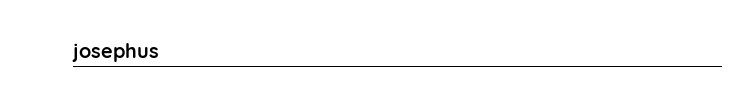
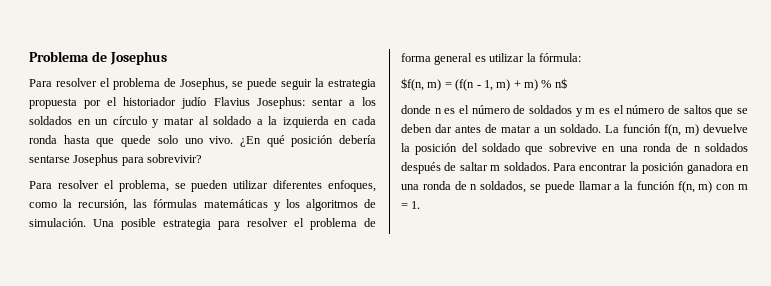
[72,43,159,62] josephus -> [29,51,167,65] [29,78,376,90] [29,97,376,109] [29,116,376,128] [29,135,376,147] [29,154,203,166] [29,180,376,192] [29,199,376,211] [29,218,376,230] [401,53,581,65] [401,78,567,91] [401,105,748,117] [401,124,748,136] [401,143,748,155] [401,162,749,174] [401,181,748,193] [401,201,421,209] Problema de Josephus // Para resolver el problema de Josephus, se puede seguir la estrategia propuesta por el historiador judío Flavius Josephus: sentar a los soldados en un círculo y matar al soldado a la izquierda en cada ronda hasta que quede solo uno vivo. ¿En qué posición debería sentarse Josephus para sobrevivir? // Para resolver el problema, se pueden utilizar diferentes enfoques, como la recursión, las fórmulas matemáticas y los algoritmos de simulación. Una posible estrategia para resolver el problema de forma general es utilizar la fórmula: // $f(n, m) = (f(n - 1, m) + m) % n$ // donde n es el número de soldados y m es el número de saltos que se deben dar antes de matar a un soldado. La función f(n, m) devuelve la posición del soldado que sobrevive en una ronda de n soldados después de saltar m soldados. Para encontrar la posición ganadora en una ronda de n soldados, se puede llamar a la función f(n, m) con m = 1.

